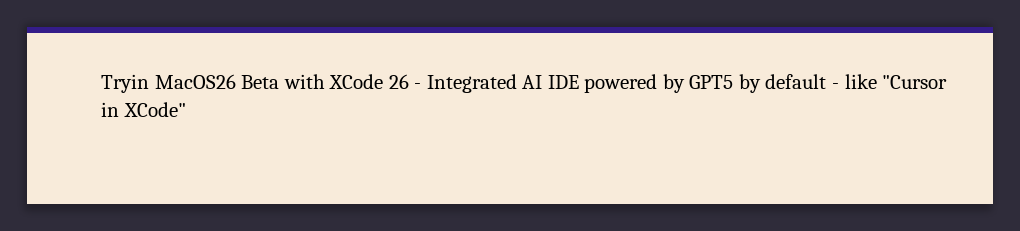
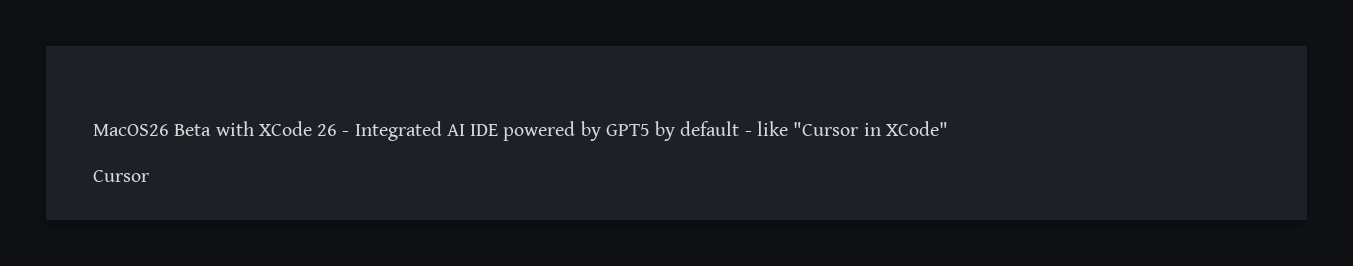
[101,74,149,93] Tryin -> (93, 130) none
(186, 109) none -> [93,170,149,182] // Cursor

